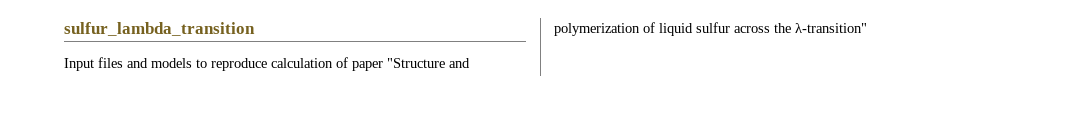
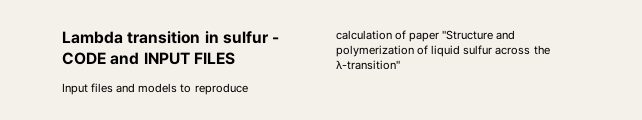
[64,22,255,36] sulfur_lambda_transition -> [62,31,280,44] [62,52,235,65] Lambda transition in sulfur - CODE and INPUT FILES

